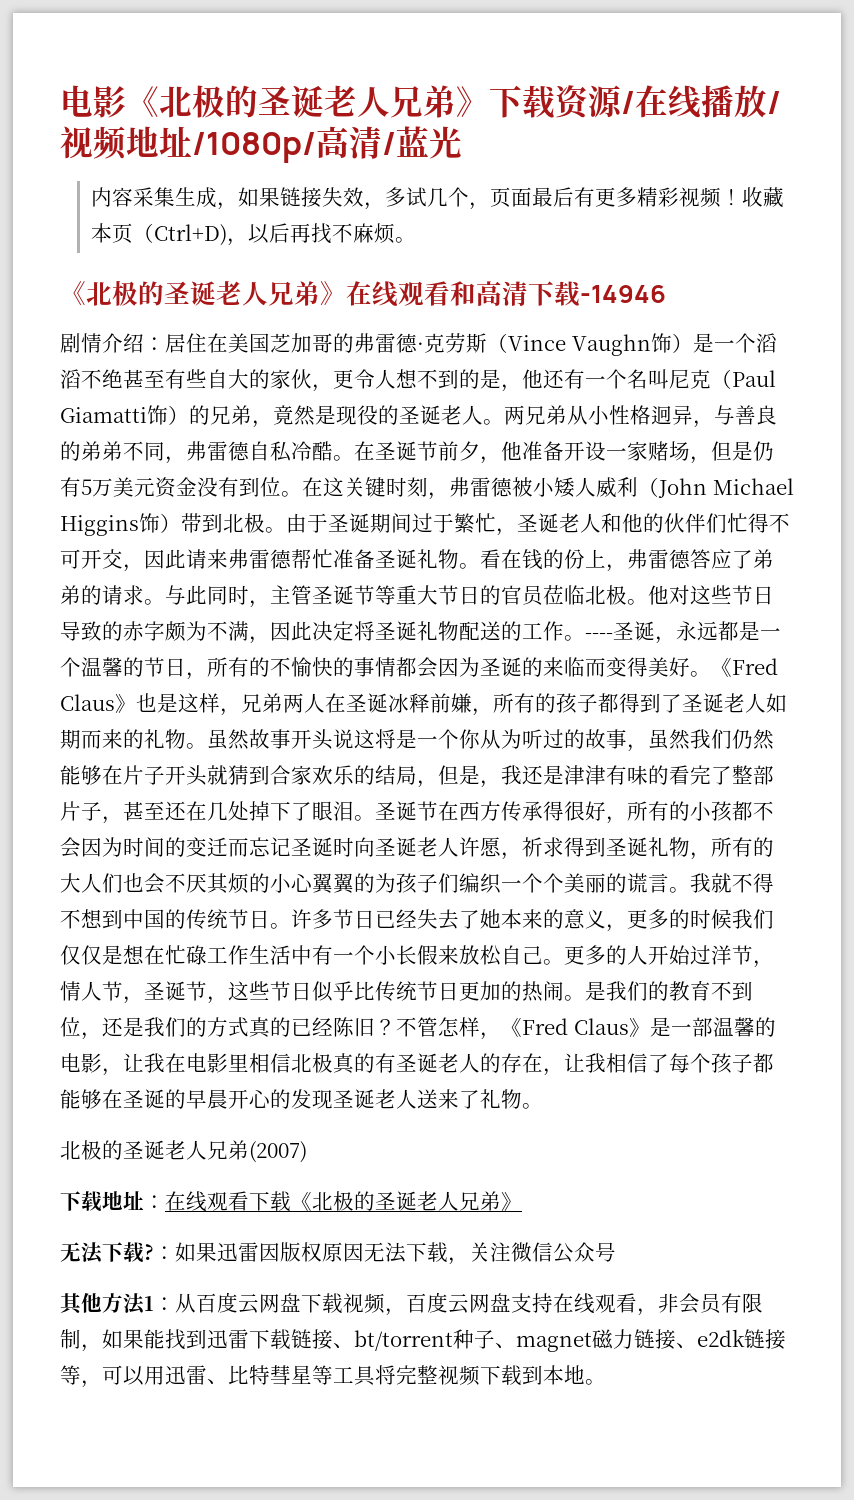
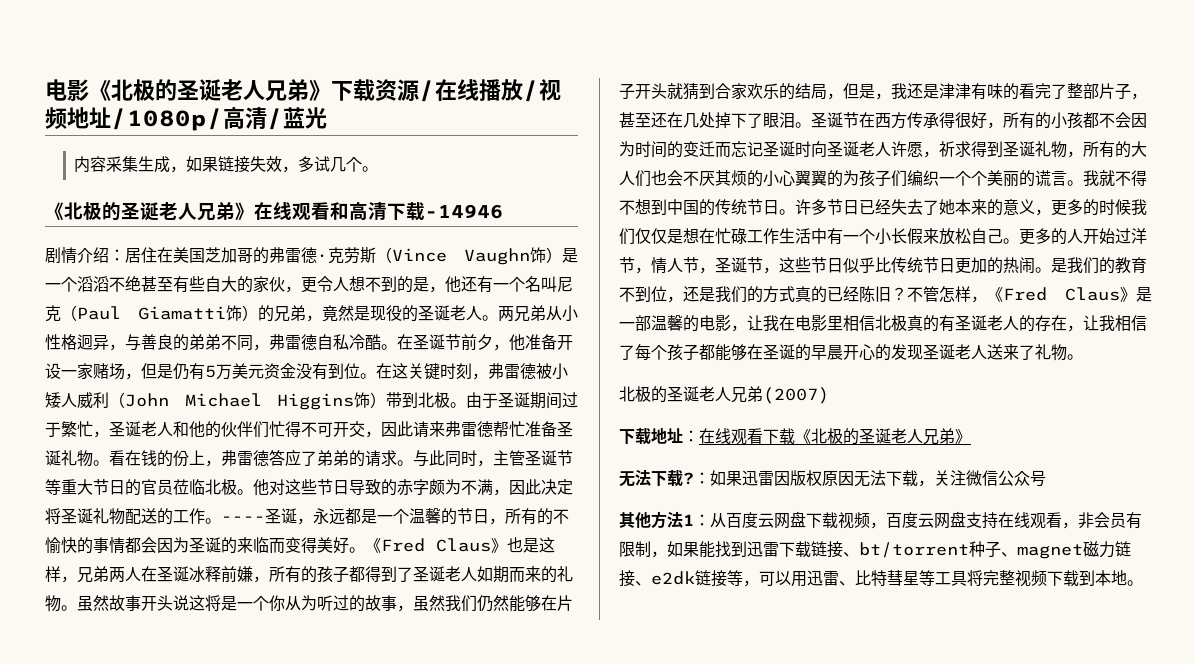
[469,187,785,210] [91,223,396,246] ，页面最后有更多精彩视频！收藏本页（Ctrl+D)，以后再找不麻烦 -> (363, 164) none

